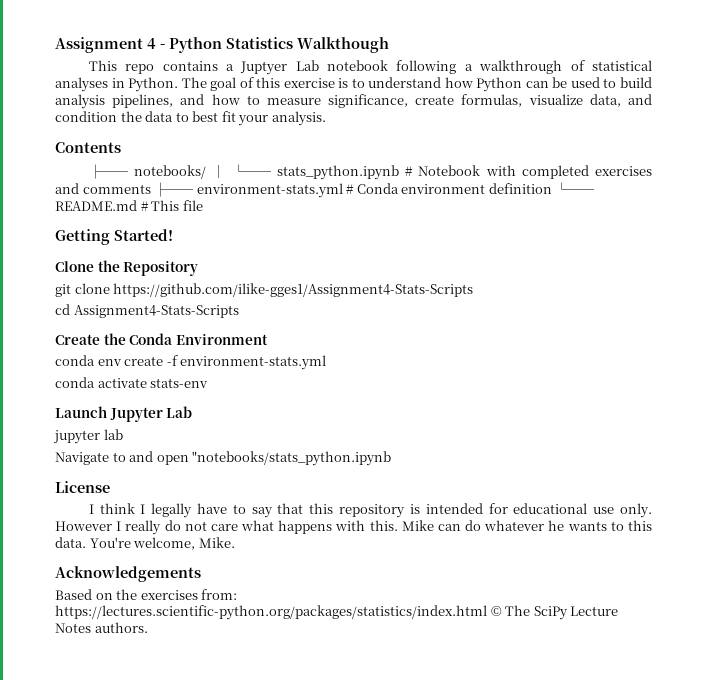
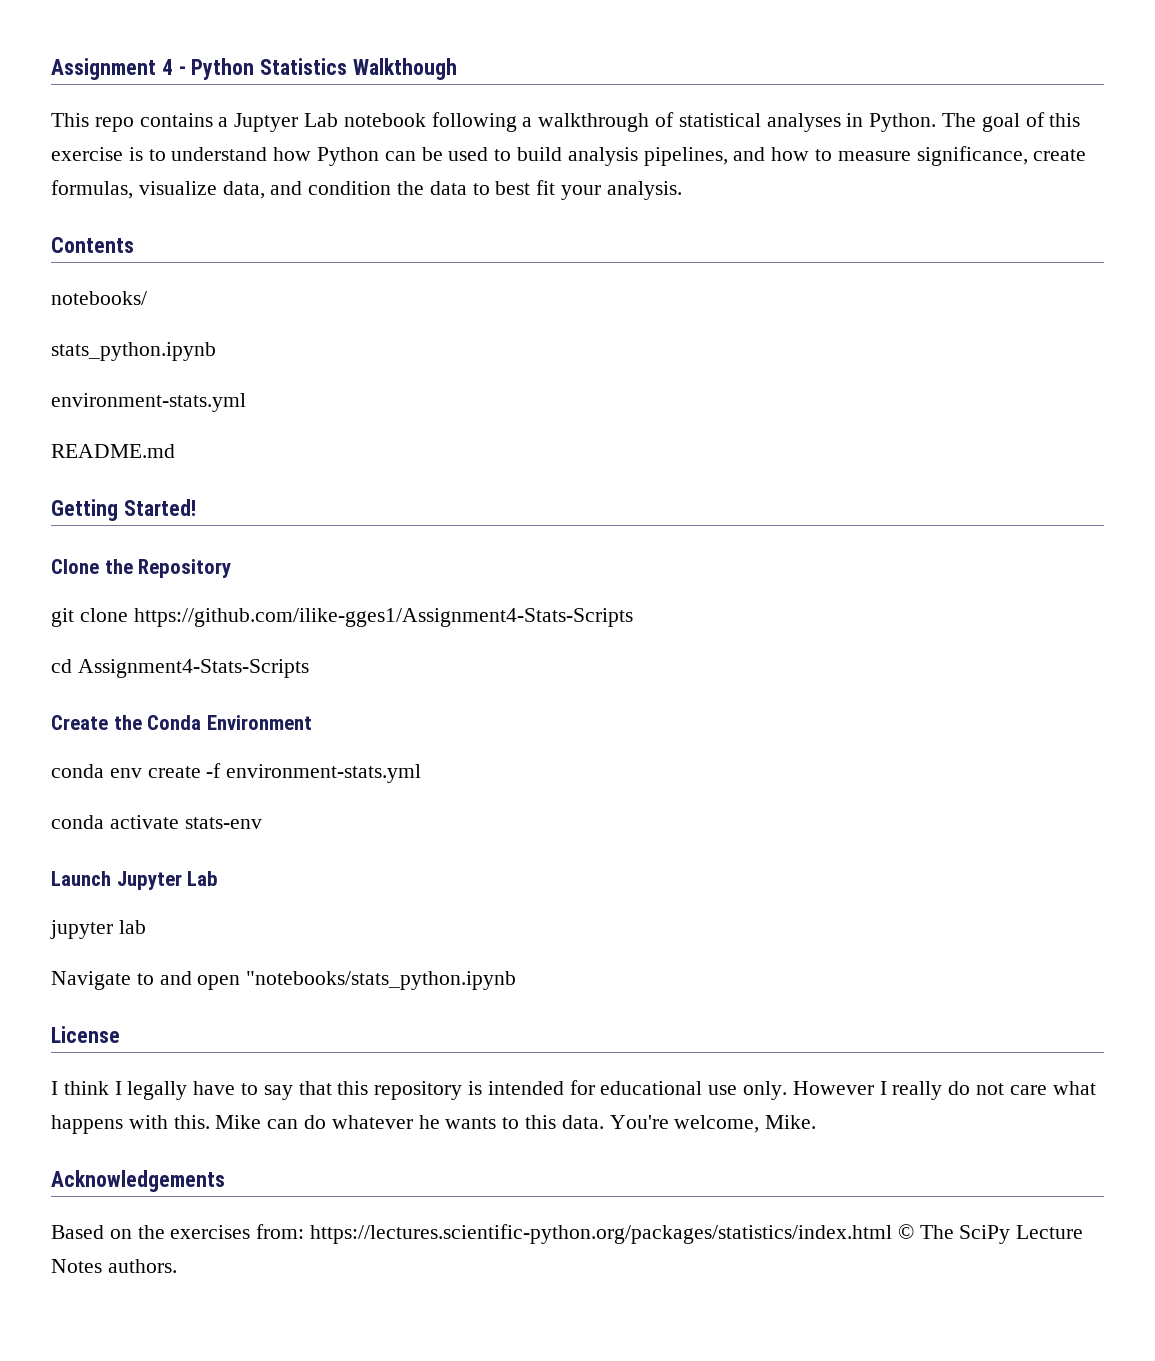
[88,164,128,179] ├── -> (134, 245) none
[212,164,271,178] │ └── -> (147, 298) //
[405,165,652,179] [55,182,595,198] [55,200,203,211] # Notebook with completed exercises and comments ├── environment-stats.yml # Conda environment definition └── README.md # This file -> [51,393,246,412] [51,444,175,458] // environment-stats.yml // README.md

